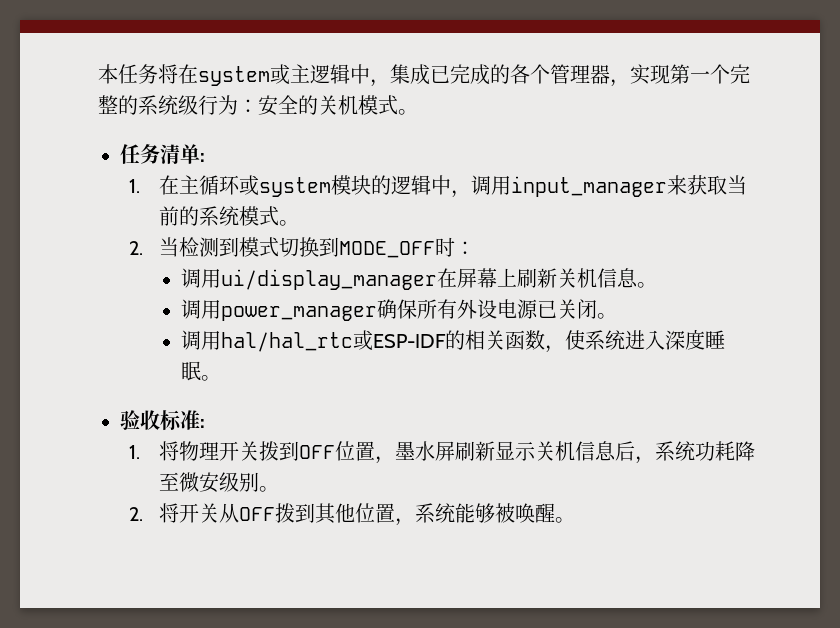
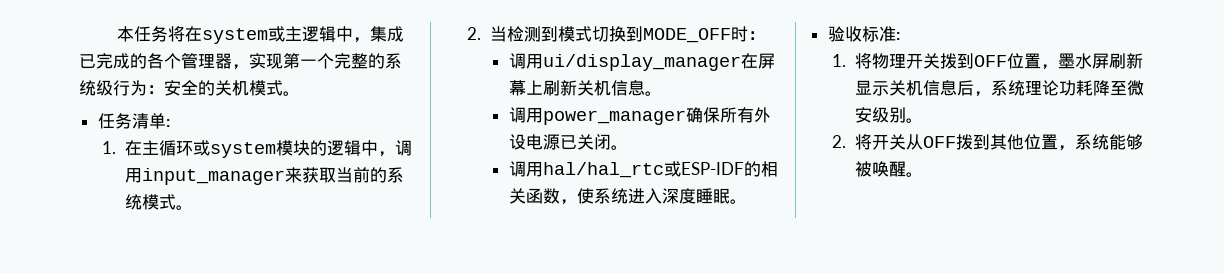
(696, 451) none -> [1024,80,1059,96] 理论

